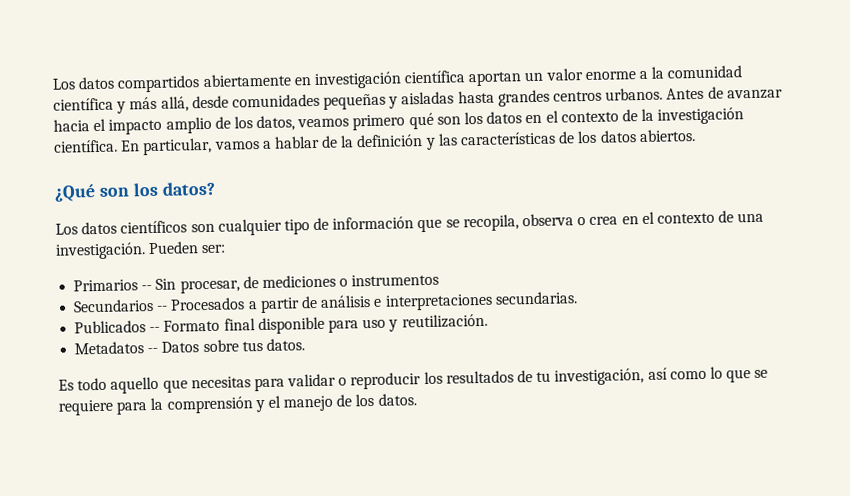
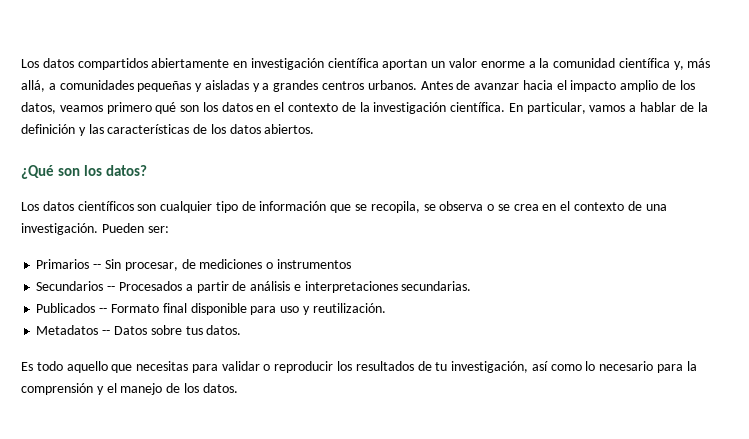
[116,101,127,114] y -> [673,61,684,70] y,
[191,95,229,109] desde -> [48,83,56,90] a
[457,90,495,104] hasta -> [252,83,270,92] y a
(519, 223) none -> [423,204,436,211] se
(587, 221) none -> [497,204,510,211] se
[726,369,769,383] [58,399,114,416] que se requiere -> [599,361,654,371] necesario

